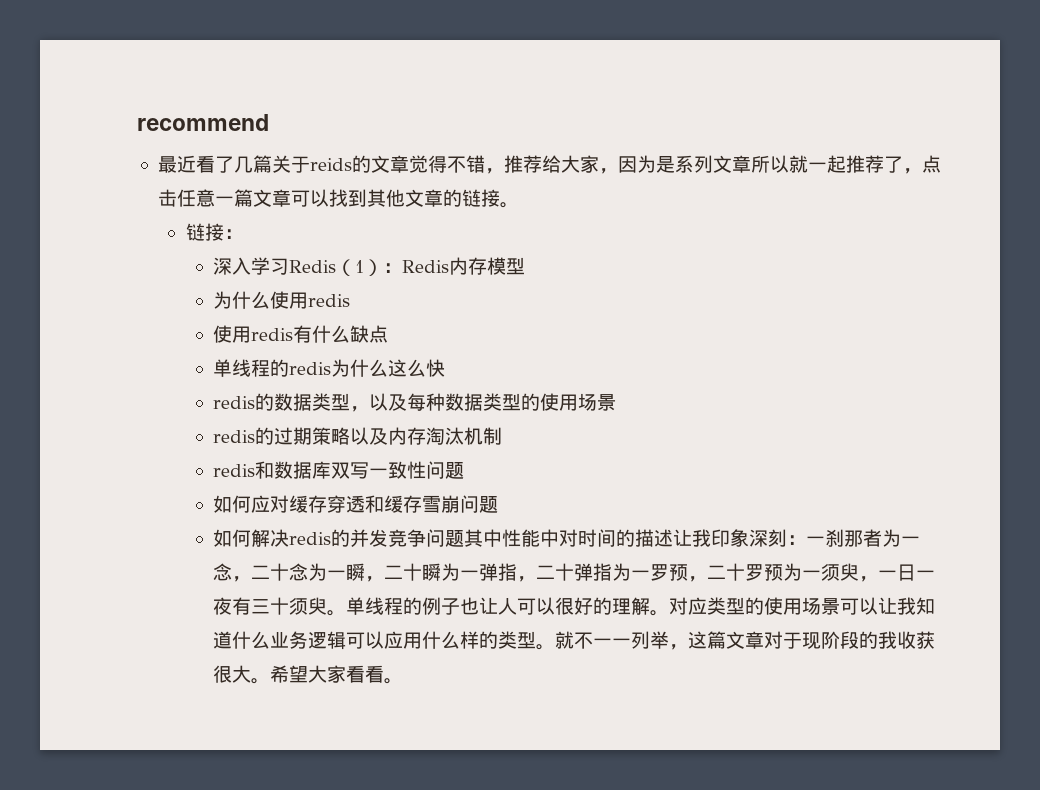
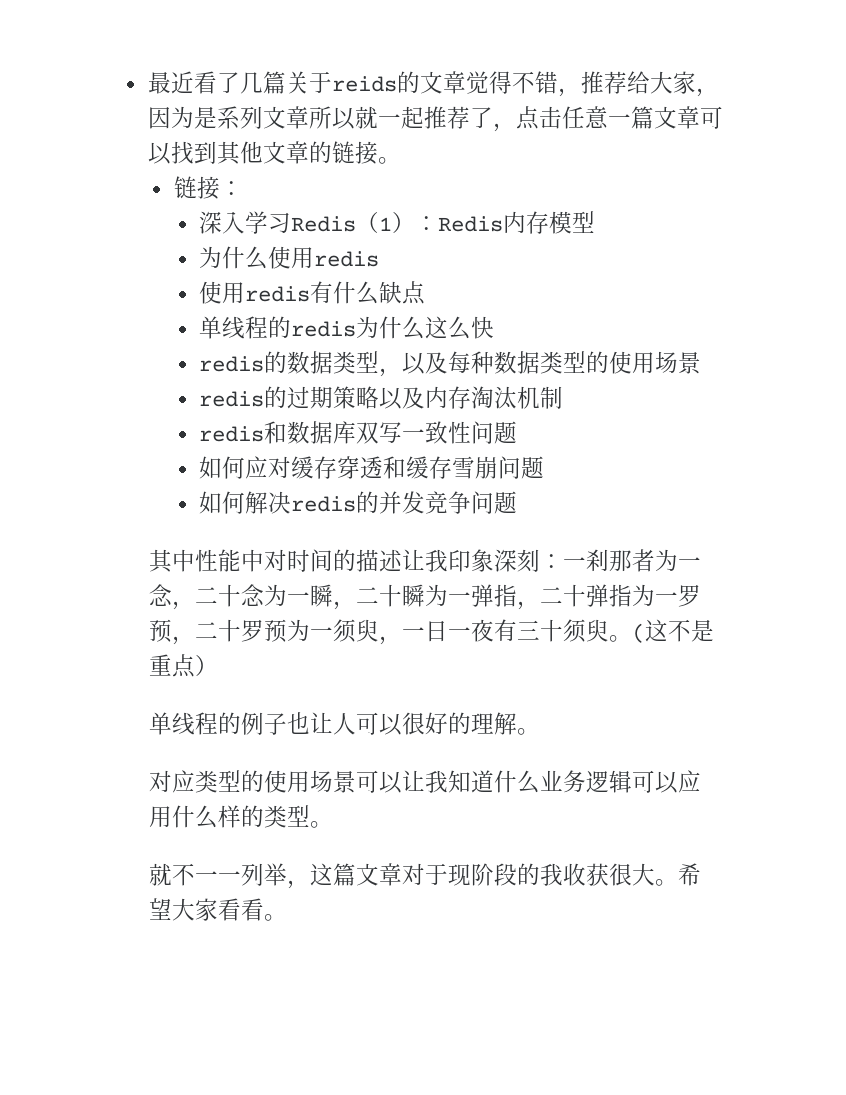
[137,114,269,131] recommend // -> (147, 82) none
(465, 538) none -> (518, 502) //
(347, 613) none -> [631,619,714,643] [148,654,218,678] (这不是重点） //
(670, 613) none -> (540, 731) //
(556, 647) none -> (333, 824) //

